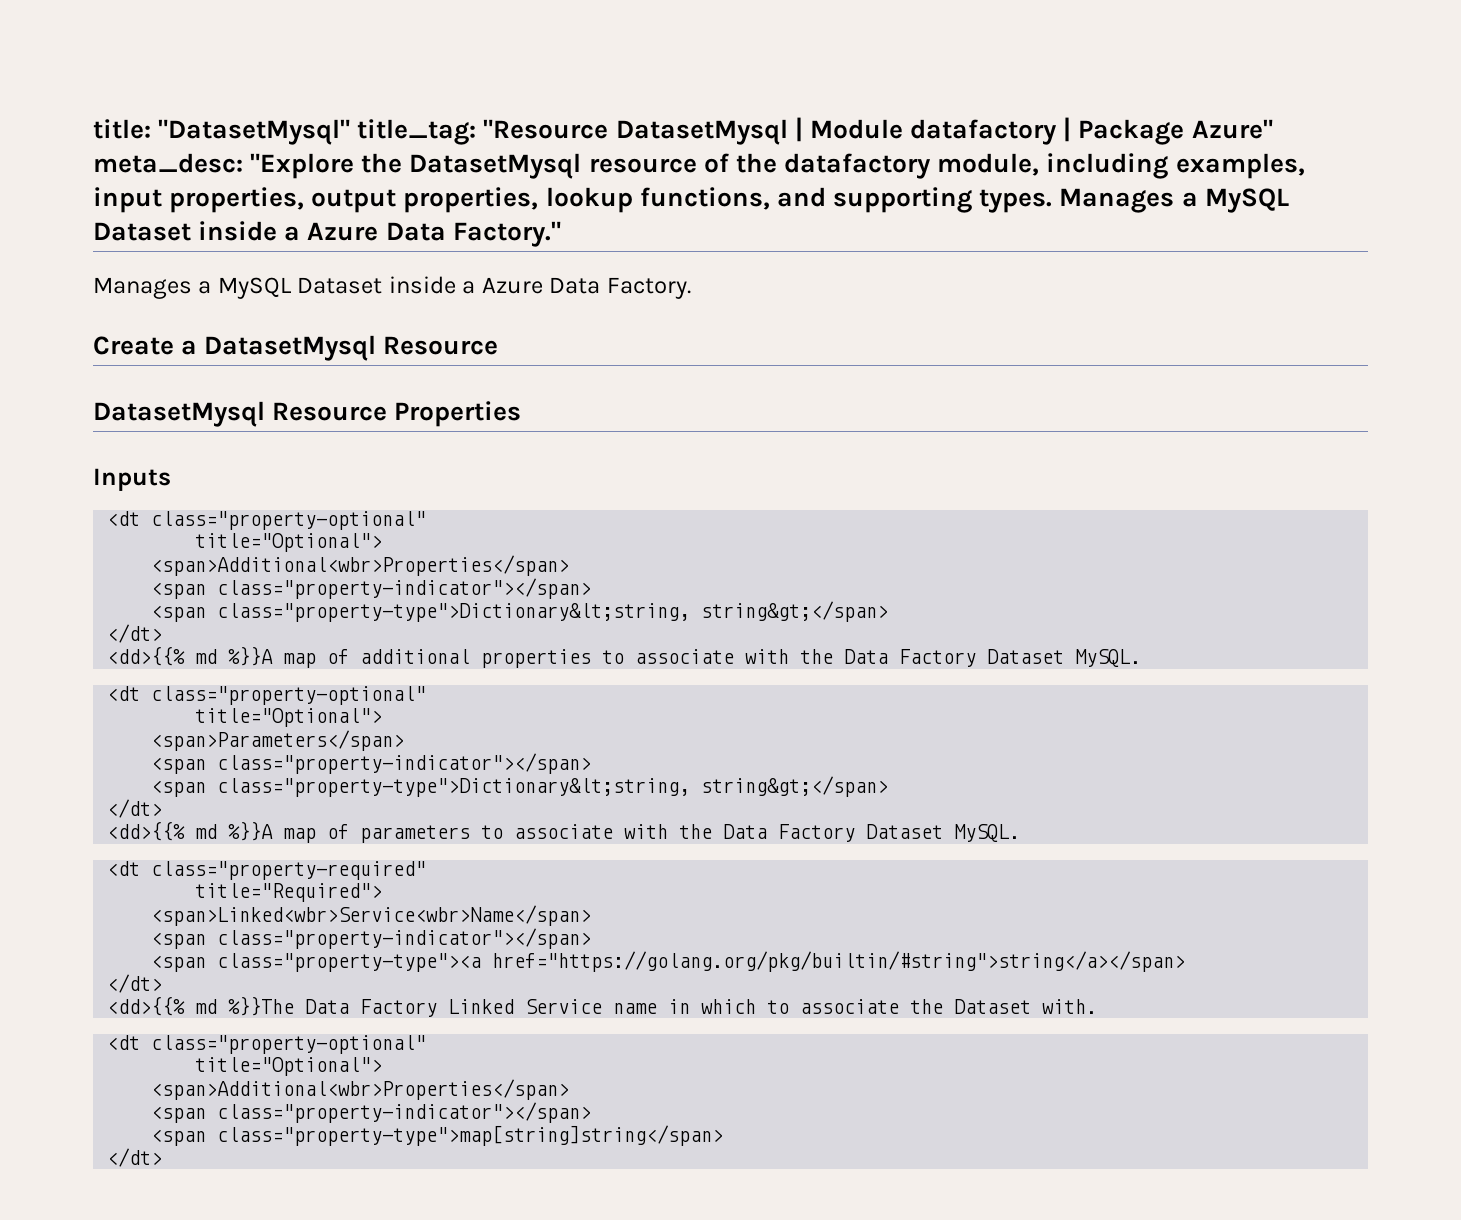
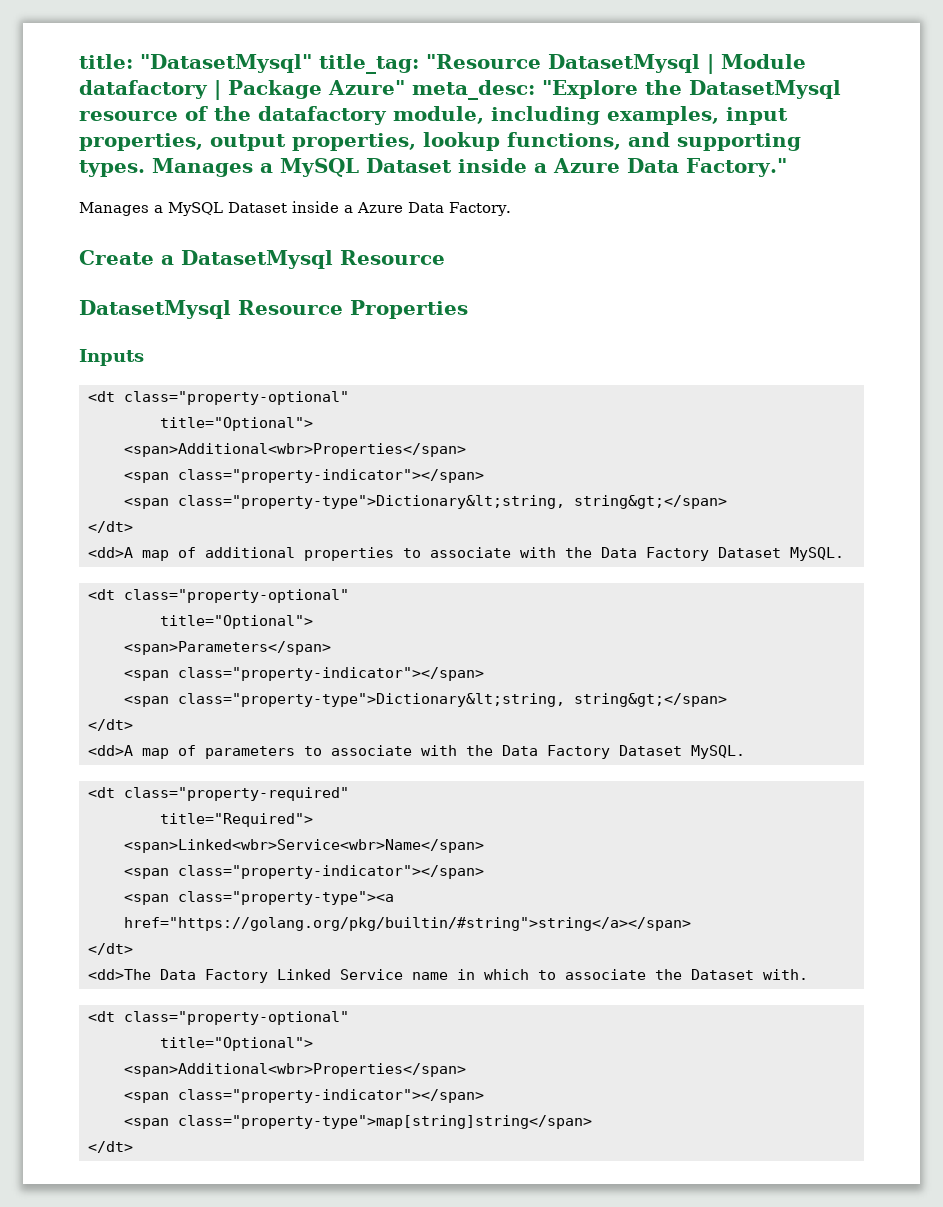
[107,646,274,666] <dd>{{% md %}}A -> [88,547,133,558] <dd>A
[107,821,274,841] <dd>{{% md %}}A -> [88,745,133,756] <dd>A
[107,996,295,1016] <dd>{{% md %}}The -> [88,969,151,980] <dd>The

